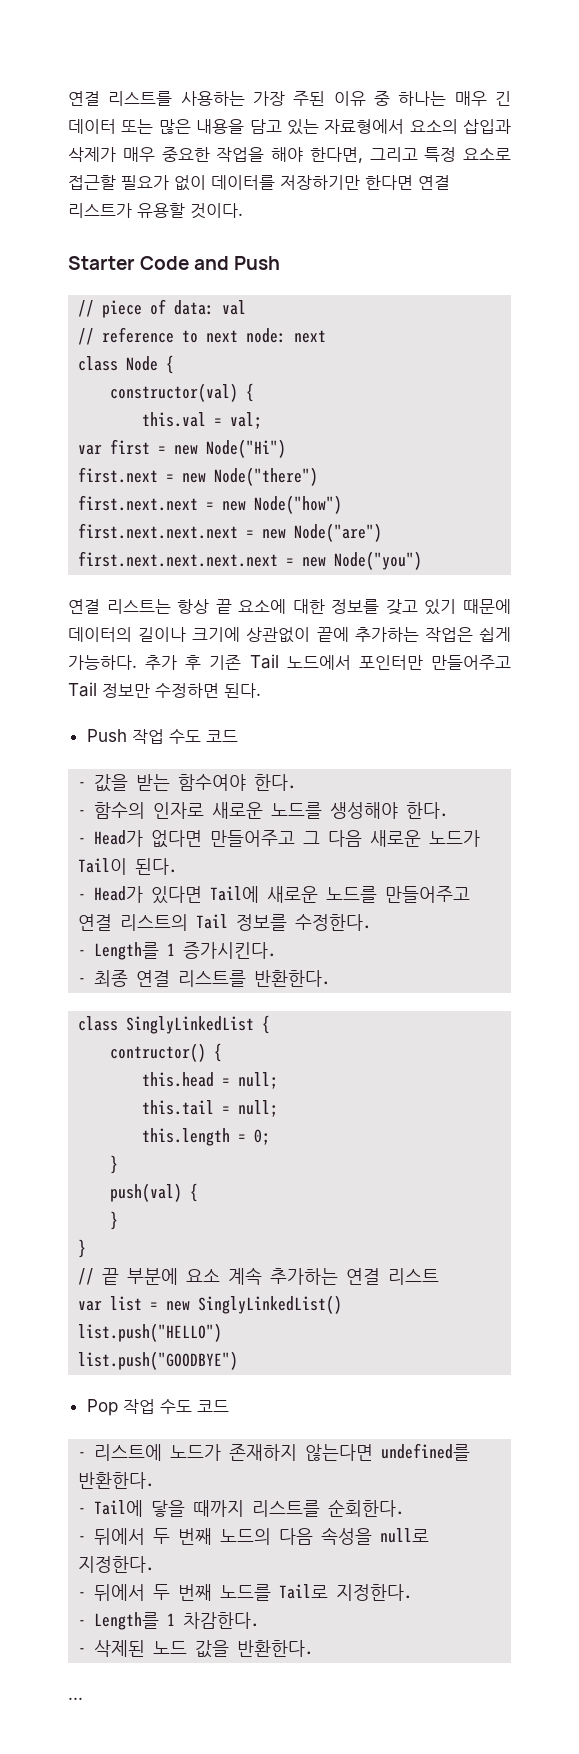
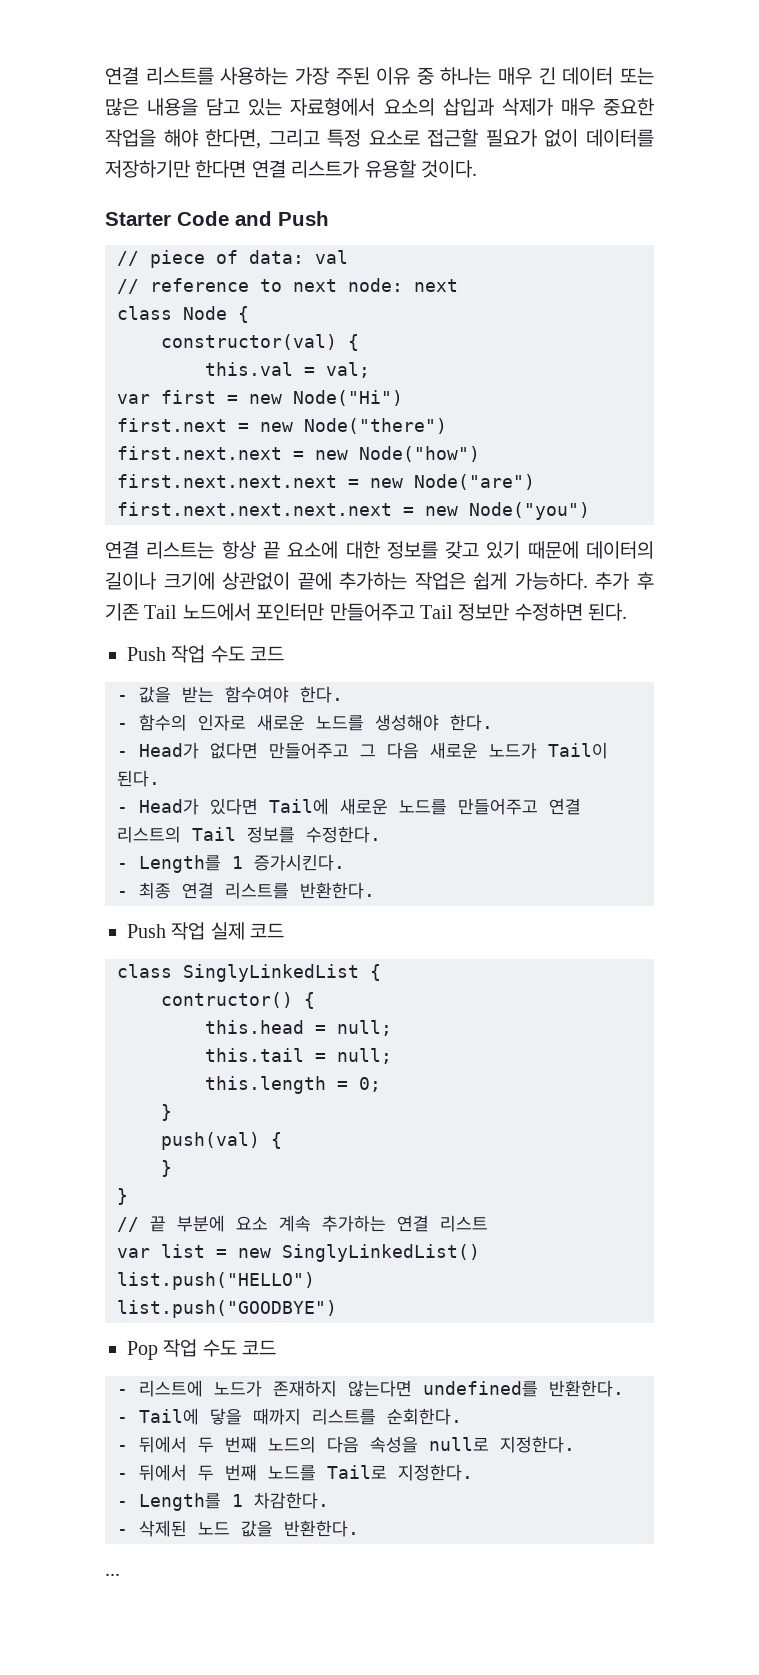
(331, 978) none -> [127,922,285,940] // Push 작업 실제 코드

